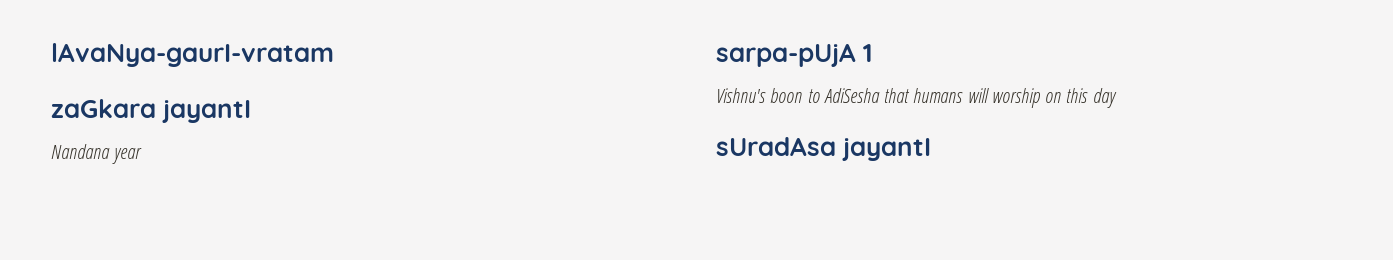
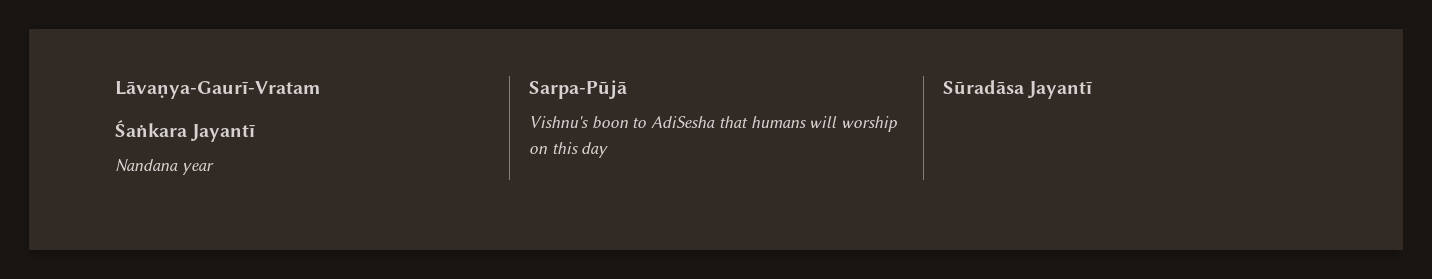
[51,43,334,67] [51,99,252,123] lAvaNya-gaurI-vratam // zaGkara jayantI -> [115,81,320,99] [115,120,256,142] Lāvaṇya-Gaurī-Vratam // Śaṅkara Jayantī
[716,43,873,67] sarpa-pUjA 1 -> [529,80,627,99] Sarpa-Pūjā
[716,137,932,161] sUradAsa jayantI -> [943,80,1093,99] Sūradāsa Jayantī

